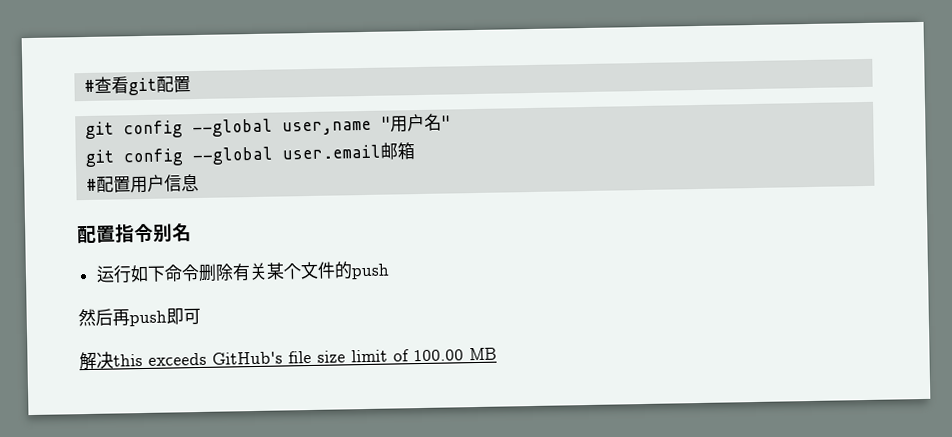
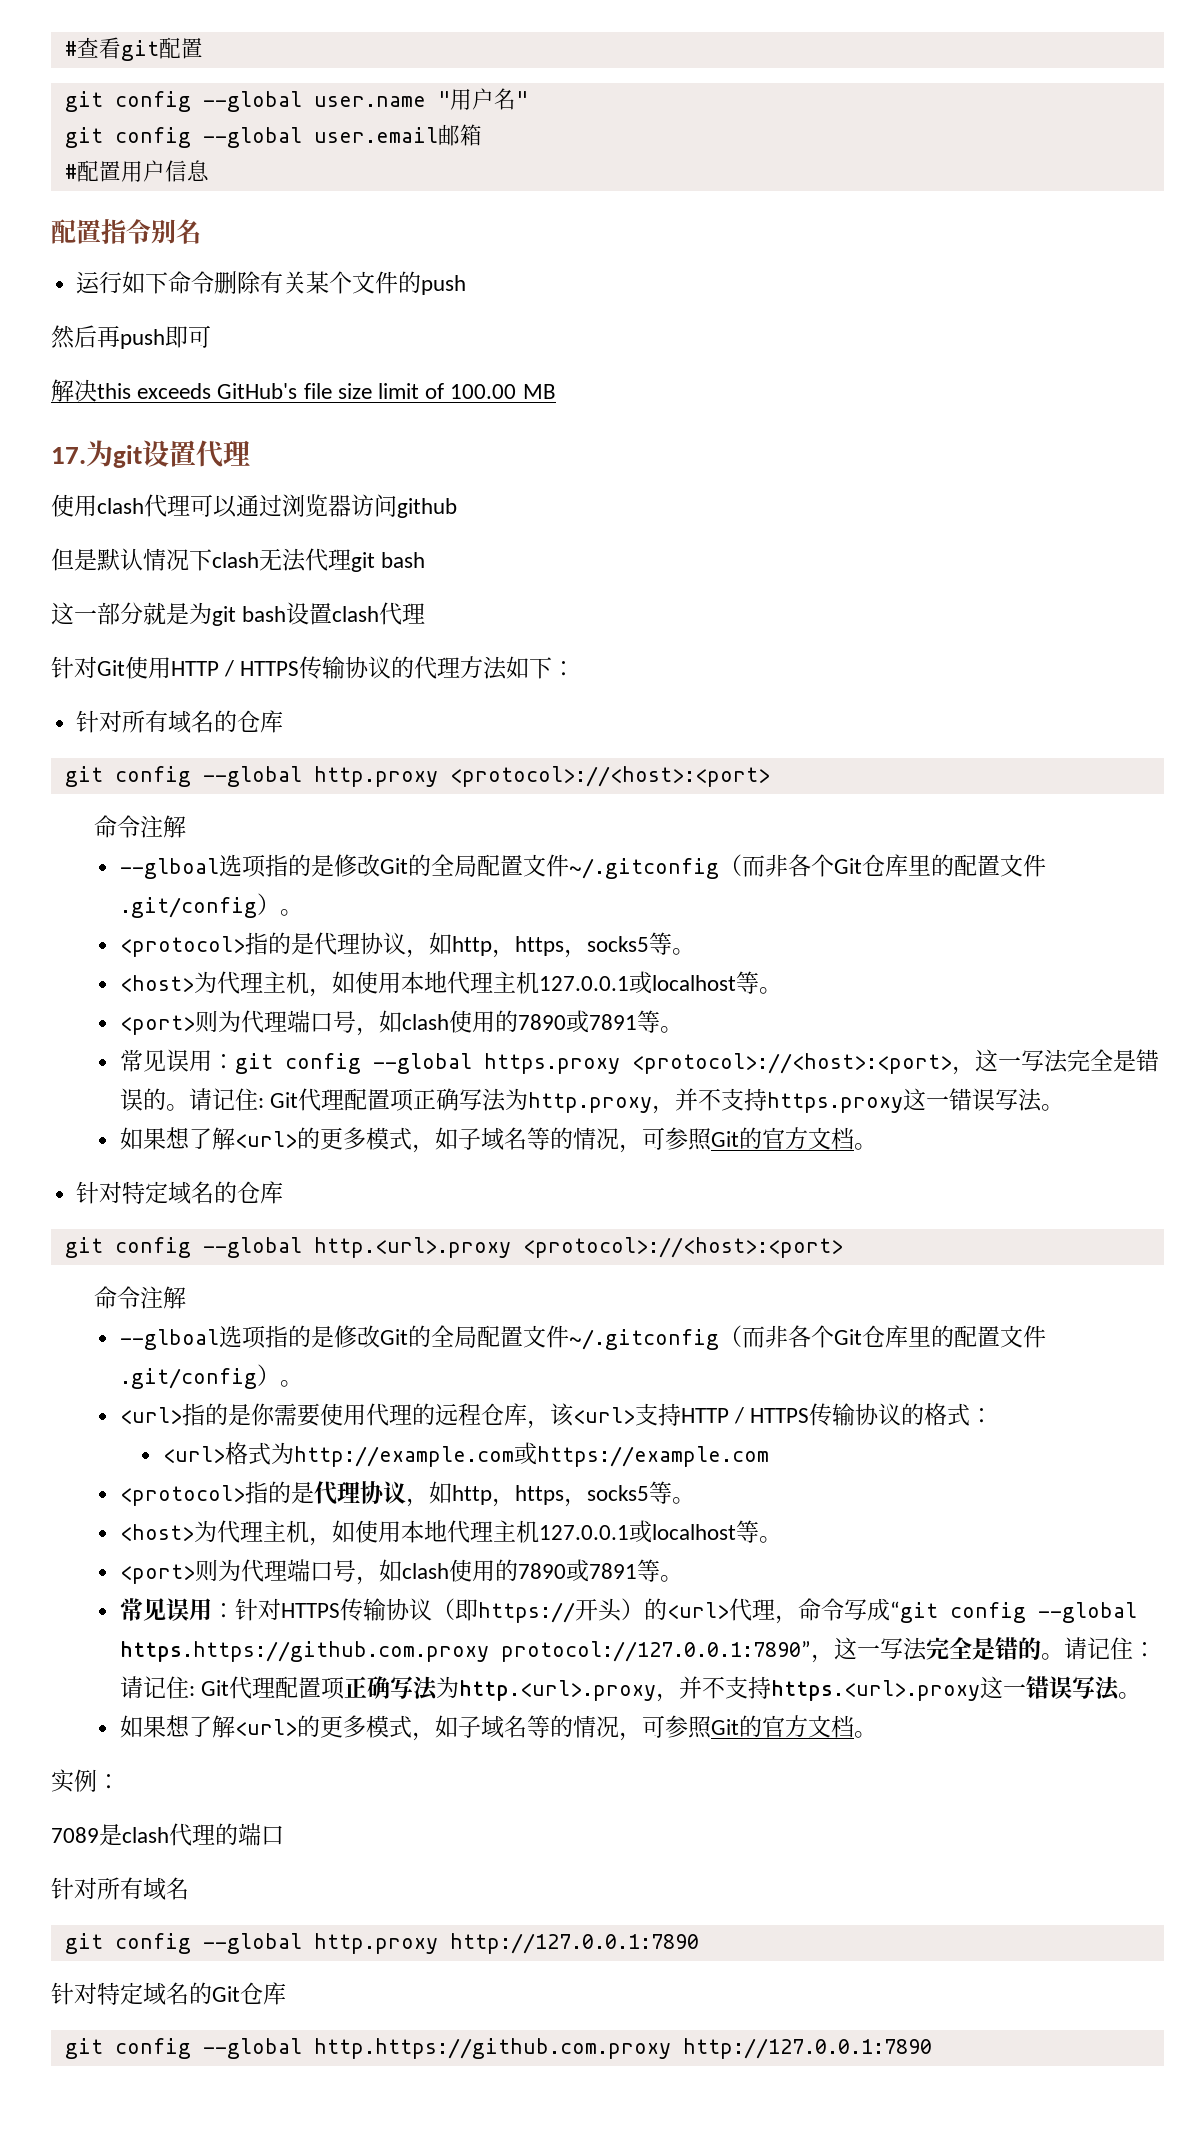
[282,120,373,136] user,name -> [313,96,426,107] user.name
(497, 354) none -> [51,440,250,468] [51,494,457,518] [51,548,426,572] [51,602,426,626] [51,656,576,680] [76,710,284,733] [64,766,770,787] [94,815,187,838] [119,854,1046,879] [119,893,303,918] [119,932,695,958] [119,971,782,997] [119,1010,683,1036] [119,1049,1159,1075] [119,1088,1064,1114] [119,1127,877,1153] [76,1181,284,1204] [64,1237,843,1258] [94,1286,187,1309] [119,1325,1046,1350] [119,1364,303,1389] [119,1403,994,1429] [162,1442,769,1467] [119,1481,695,1507] [119,1520,782,1546] [119,1559,683,1585] [119,1598,1137,1624] [119,1637,1156,1663] [119,1676,1141,1702] [119,1715,877,1741] [51,1769,120,1793] [51,1823,284,1846] [51,1877,189,1900] [64,1933,699,1954] [51,1982,286,2005] [64,2038,932,2059] // 17.为git设置代理 // 使用clash代理可以通过浏览器访问github // 但是默认情况下clash无法代理git bash // 这一部分就是为git bash设置clash代理 // 针对Git使用HTTP / HTTPS传输协议的代理方法如下： // 针对所有域名的仓库 // git config --global http.proxy <protocol>://<host>:<port> // 命令注解 // --glboal选项指的是修改Git的全局配置文件~/.gitconfig（而非各个Git仓库里的配置文件.git/config）。 // <protocol>指的是代理协议，如http，https，socks5等。 // <host>为代理主机，如使用本地代理主机127.0.0.1或localhost等。 // <port>则为代理端口号，如clash使用的7890或7891等。 // 常见误用：git config --global https.proxy <protocol>://<host>:<port>，这一写法完全是错误的。请记住: Git代理配置项正确写法为http.proxy，并不支持https.proxy这一错误写法。 // 如果想了解<url>的更多模式，如子域名等的情况，可参照Git的官方文档。 // 针对特定域名的仓库 // git config --global http.<url>.proxy <protocol>://<host>:<port> // 命令注解 // --glboal选项指的是修改Git的全局配置文件~/.gitconfig（而非各个Git仓库里的配置文件.git/config）。 // <url>指的是你需要使用代理的远程仓库，该<url>支持HTTP / HTTPS传输协议的格式： // <url>格式为http://example.com或https://example.com // <protocol>指的是代理协议，如http，https，socks5等。 // <host>为代理主机，如使用本地代理主机127.0.0.1或localhost等。 // <port>则为代理端口号，如clash使用的7890或7891等。 // 常见误用：针对HTTPS传输协议（即https://开头）的<url>代理，命令写成“git config --global https.https://github.com.proxy protocol://127.0.0.1:7890”，这一写法完全是错的。请记住：请记住: Git代理配置项正确写法为http.<url>.proxy，并不支持https.<url>.proxy这一错误写法。 // 如果想了解<url>的更多模式，如子域名等的情况，可参照Git的官方文档。 // 实例： // 7089是clash代理的端口 // 针对所有域名 // git config --global http.proxy http://127.0.0.1:7890 // 针对特定域名的Git仓库 // git config --global http.https://github.com.proxy http://127.0.0.1:7890

